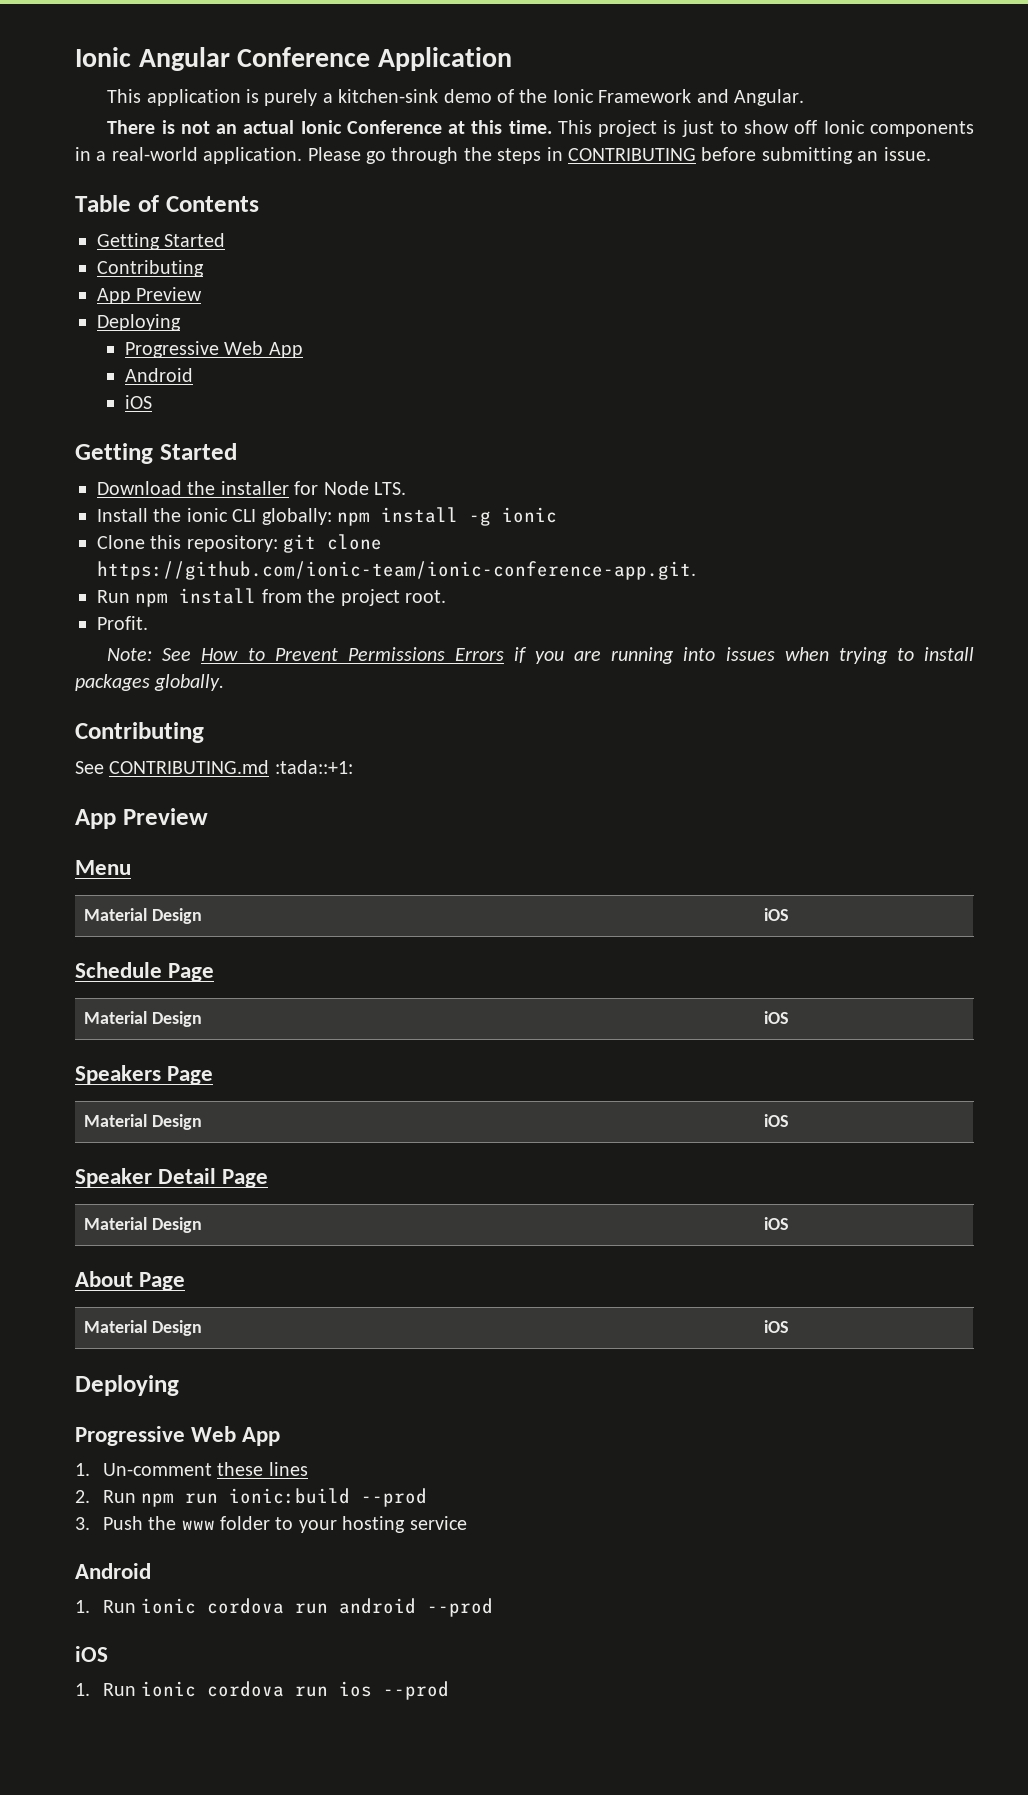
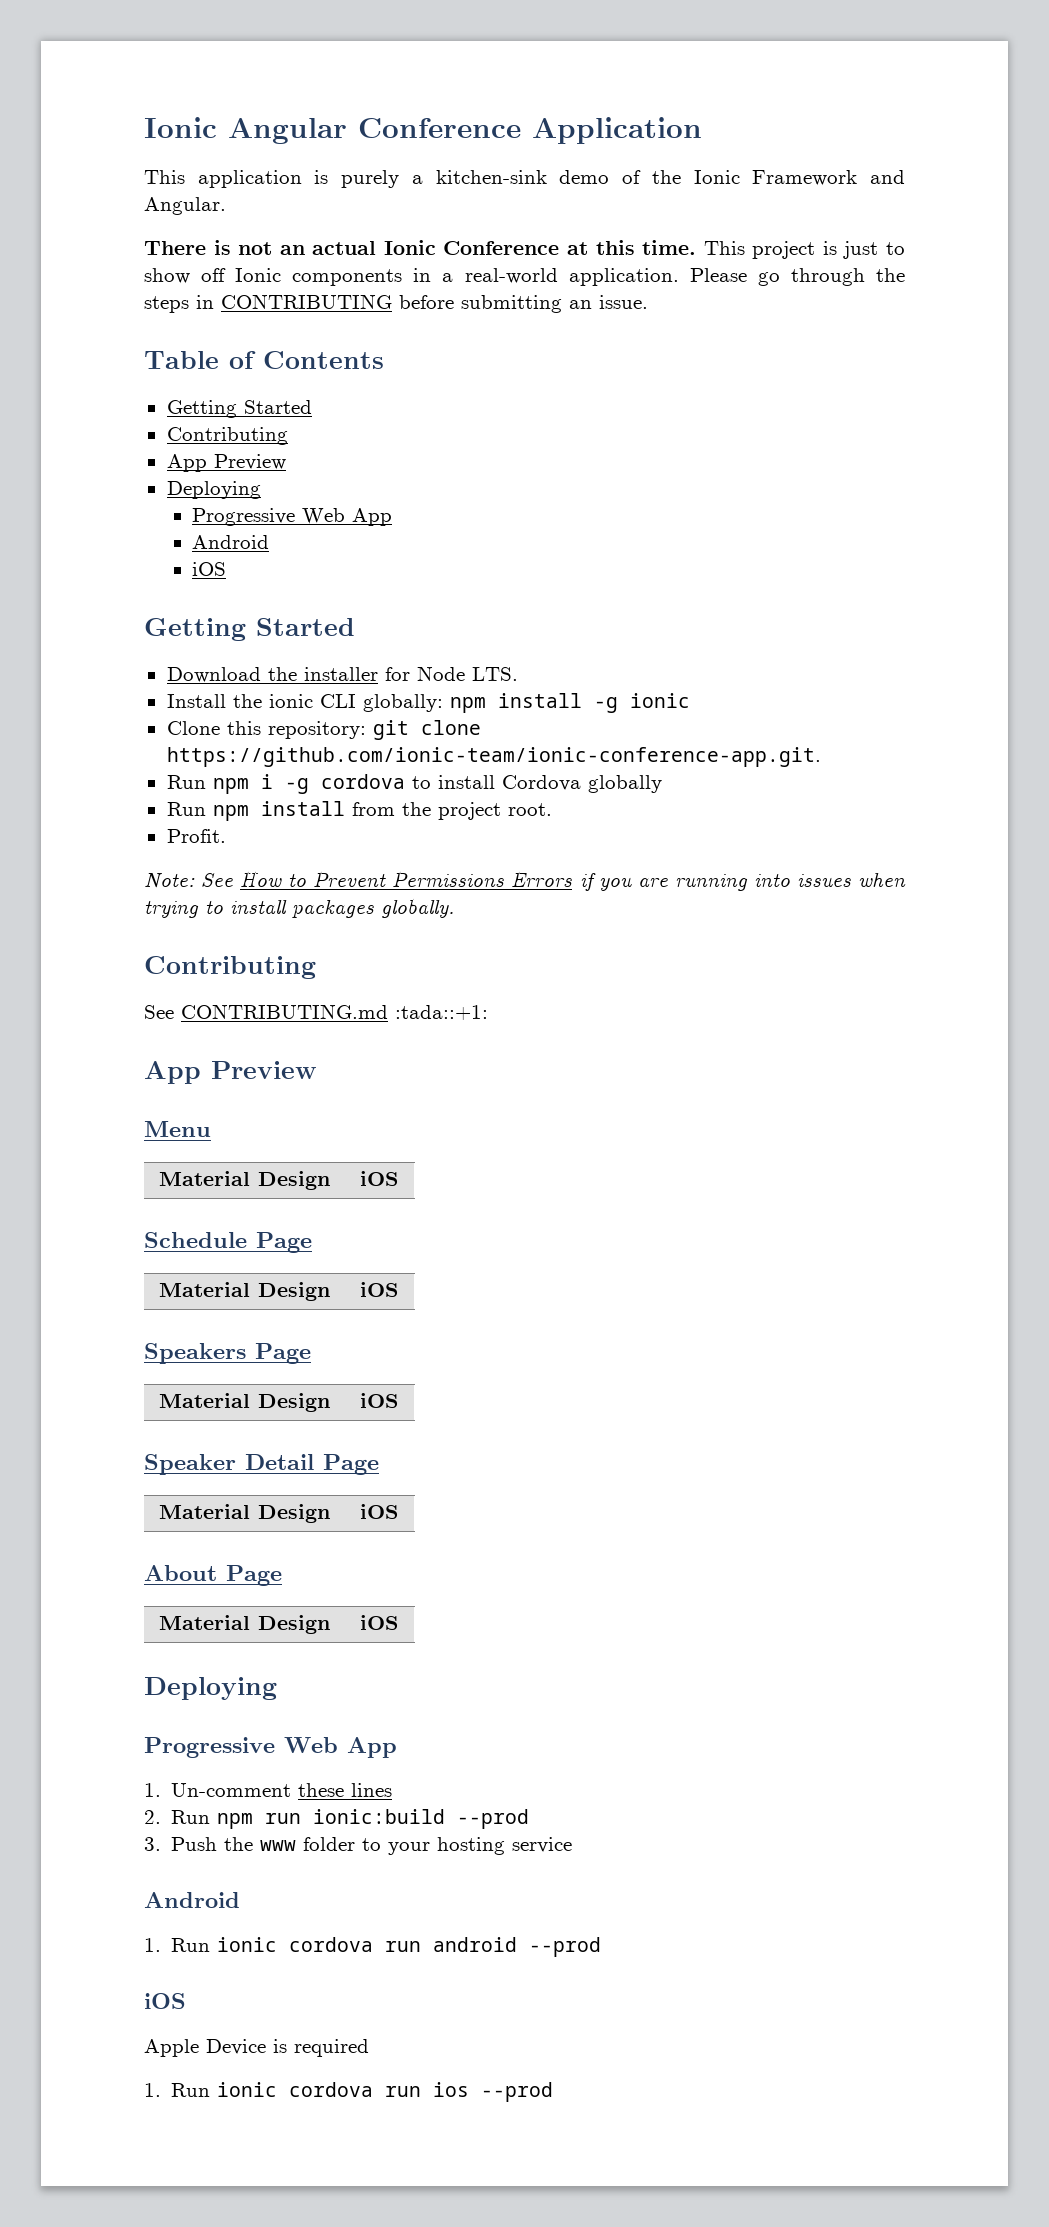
(696, 570) none -> [166,774,662,794] // Run npm i -g cordova to install Cordova globally
(108, 1654) none -> [144,2039,369,2057] // Apple Device is required

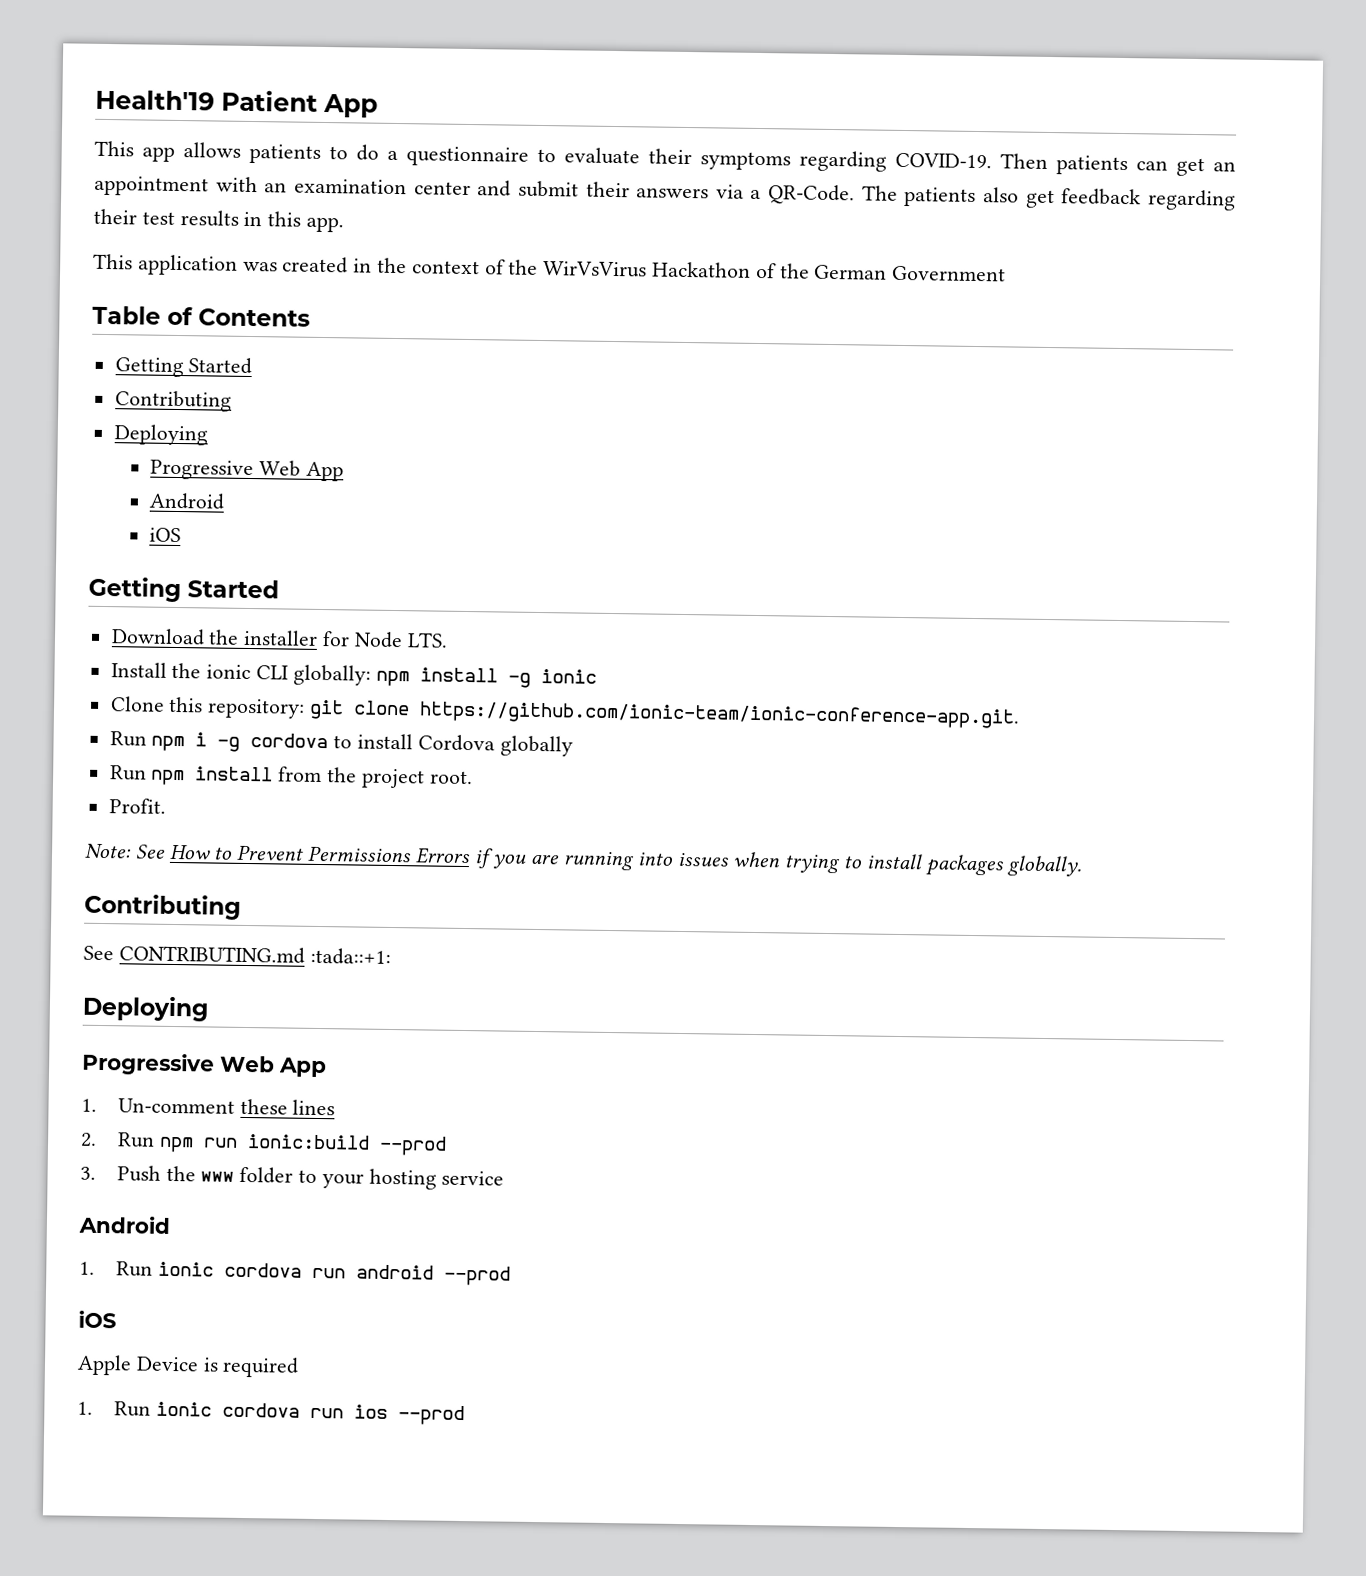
[144,117,702,144] [144,170,906,188] [144,197,226,215] [144,240,905,259] [144,268,905,286] [144,294,648,313] Ionic Angular Conference Application // This application is purely a kitchen-sink demo of the Ionic Framework and Angular. // There is not an actual Ionic Conference at this time. This project is just to show off Ionic components in a real-world application. Please go through the steps in CONTRIBUTING before submitting an issue. -> [95,89,378,118] [94,140,1236,177] [94,175,1236,211] [93,208,345,233] [93,253,1007,282] Health'19 Patient App // This app allows patients to do a questionnaire to evaluate their symptoms regarding COVID-19. Then patients can get an appointment with an examination center and submit their answers via a QR-Code. The patients also get feedback regarding their test results in this app. // This application was created in the context of the WirVsVirus Hackathon of the German Government
[166,454,286,472] // App Preview -> (232, 401) none
[144,1061,317,1084] [144,1121,211,1137] [158,1171,330,1190] [359,1171,398,1186] [144,1232,312,1253] [158,1282,330,1301] [359,1282,398,1297] [144,1343,311,1364] [158,1393,330,1412] [359,1393,398,1408] [144,1454,379,1475] [158,1504,330,1523] [359,1504,398,1519] [144,1565,282,1586] [158,1615,330,1634] [359,1615,398,1630] // App Preview // Menu // Material Design | iOS // Schedule Page // Material Design | iOS // Speakers Page // Material Design | iOS // Speaker Detail Page // Material Design | iOS // About Page // Material Design | iOS -> (391, 956) none

